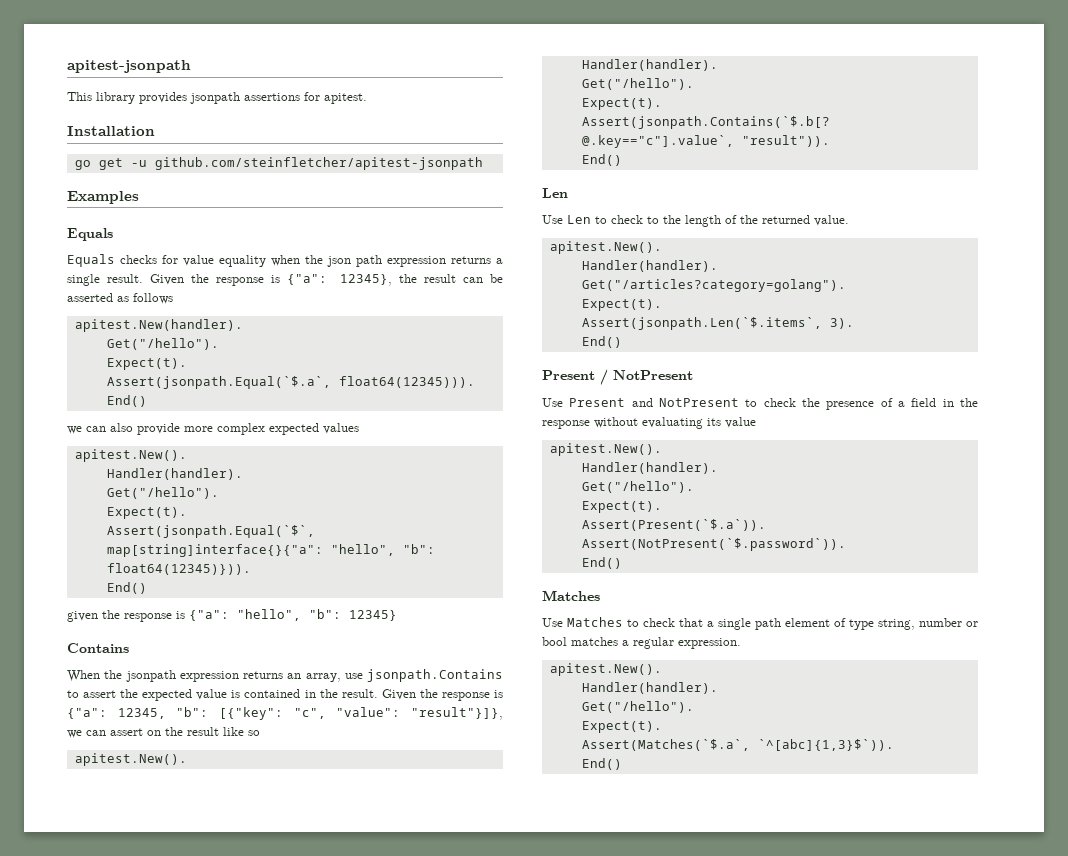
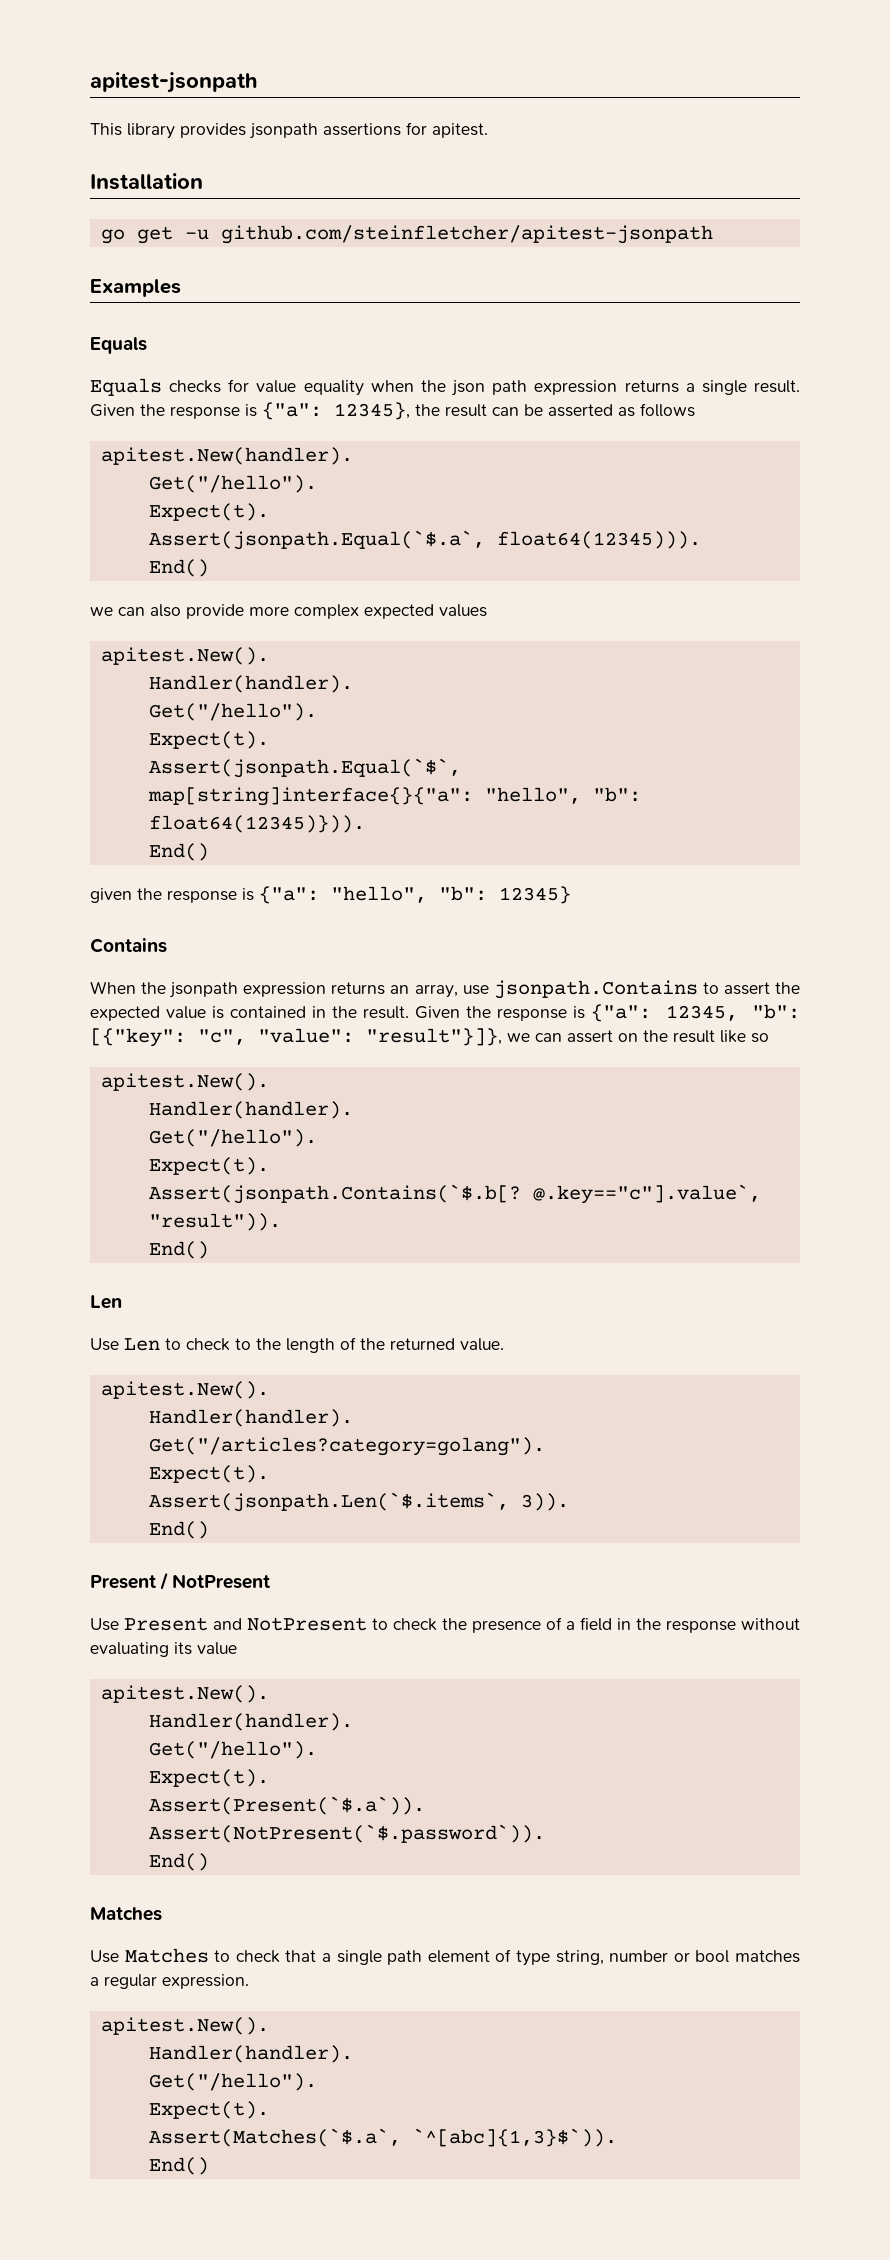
[829,318,854,329] 3). -> [520,1493,569,1511] 3)).

